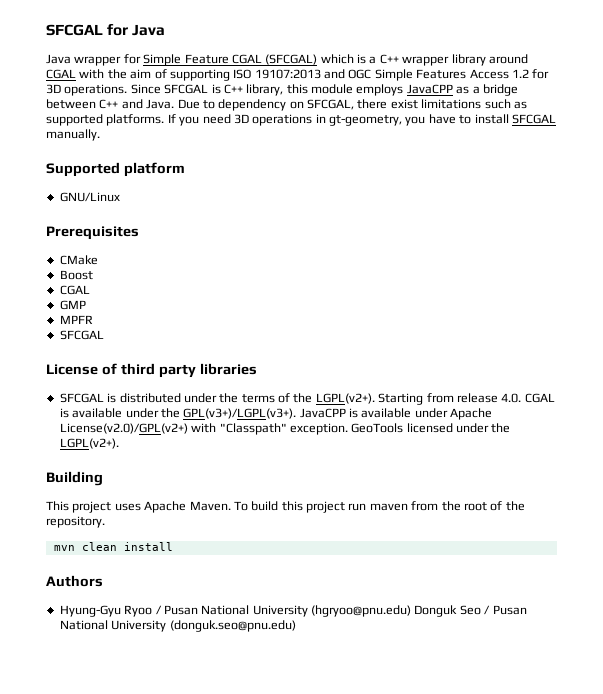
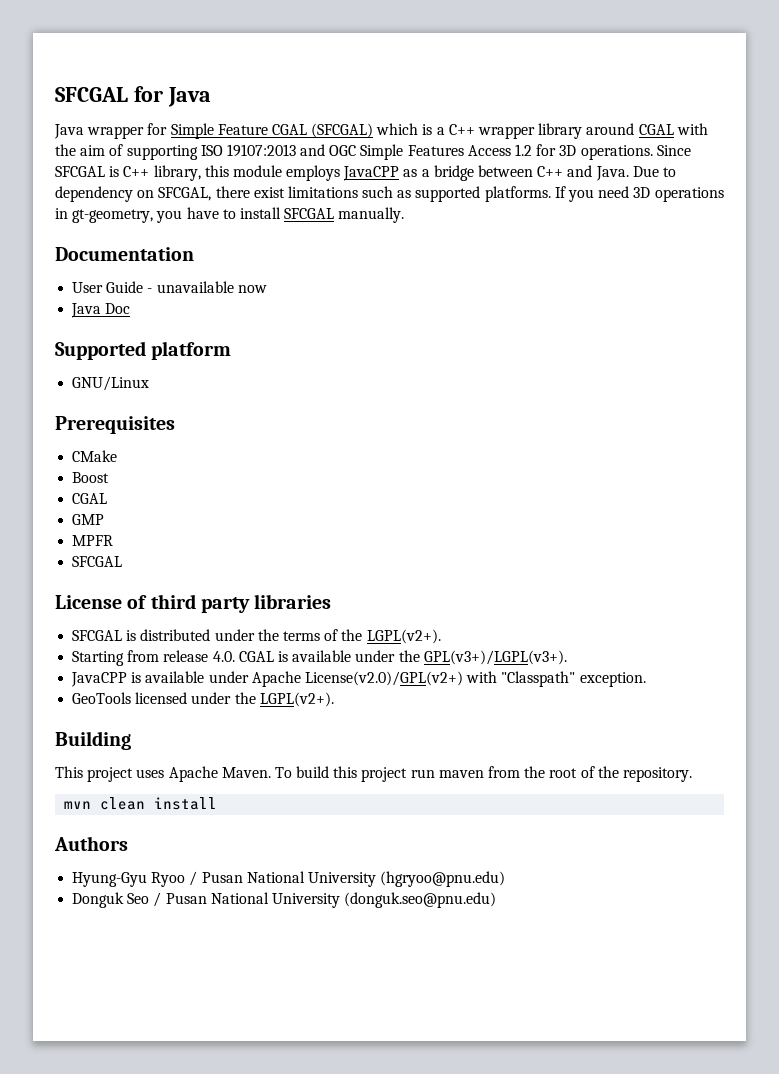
(100, 135) none -> [55,247,194,261] [72,281,267,293] [71,303,131,318] // Documentation // User Guide - unavailable now // Java Doc
(375, 398) none -> (441, 636) //
(297, 413) none -> (567, 657) //
(348, 429) none -> (646, 679) //
(411, 611) none -> (506, 879) //

